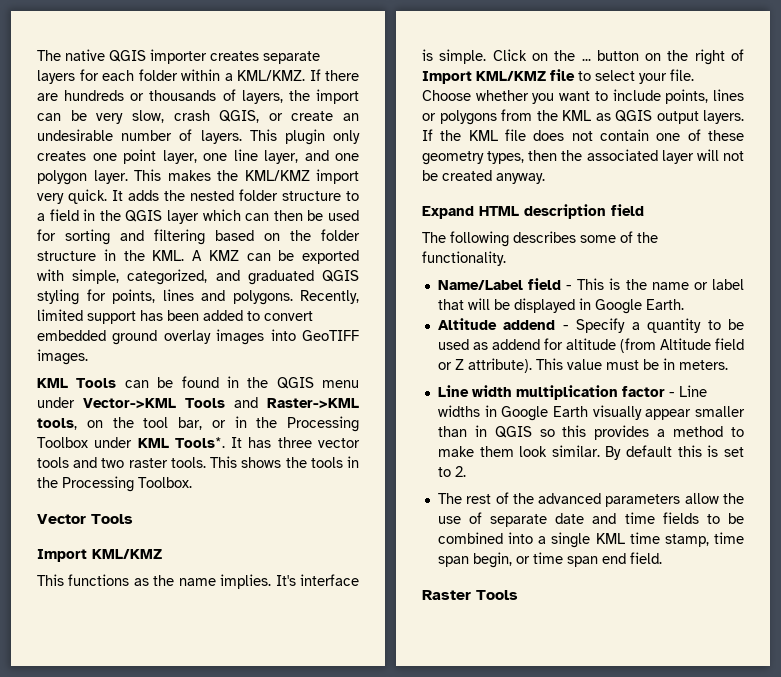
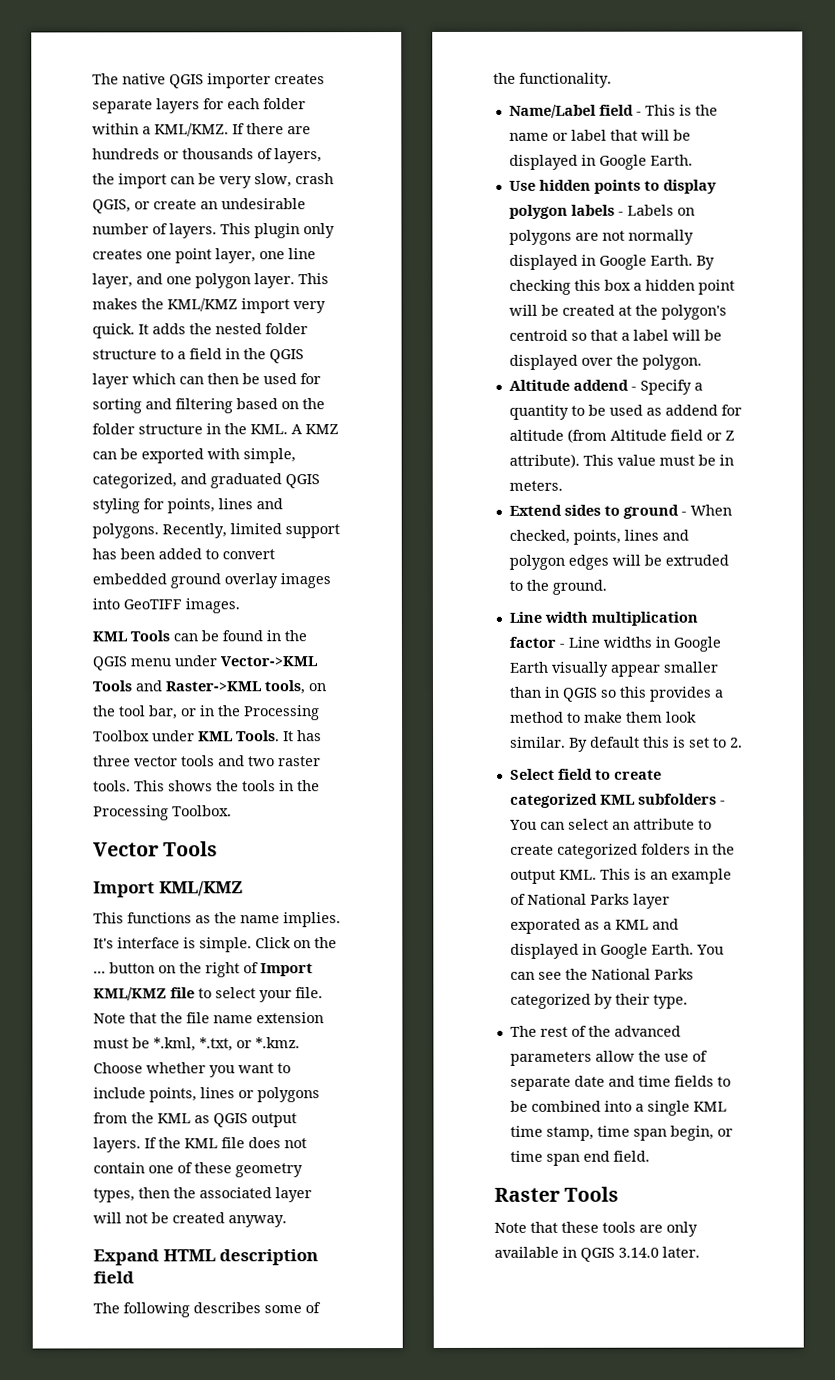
[174,437,225,448] Tools*. -> [236,730,280,742] Tools.
(694, 75) none -> [93,1012,324,1024] [93,1037,300,1052] Note that the file name extension must be *.kml, *.txt, or *.kmz.
(684, 304) none -> [508,179,717,194] [508,204,695,219] [508,229,694,245] [508,254,715,270] [508,279,735,295] [508,304,727,320] [508,329,722,341] [508,354,702,370] // Use hidden points to display polygon labels - Labels on polygons are not normally displayed in Google Earth. By checking this box a hidden point will be created at the polygon's centroid so that a label will be displayed over the polygon.
(728, 365) none -> [508,504,732,519] [508,529,689,545] [508,554,729,570] [508,579,607,595] // Extend sides to ground - When checked, points, lines and polygon edges will be extruded to the ground.
(466, 471) none -> [509,768,662,780] [509,793,726,808] [508,818,712,830] [509,843,735,859] [509,868,732,884] [509,893,670,909] [509,918,679,934] [509,943,724,959] [509,968,694,980] [509,993,688,1009] // Select field to create categorized KML subfolders - You can select an attribute to create categorized folders in the output KML. This is an example of National Parks layer exporated as a KML and displayed in Google Earth. You can see the National Parks categorized by their type.
(518, 595) none -> [494,1221,698,1237] [494,1246,700,1262] // Note that these tools are only available in QGIS 3.14.0 later.

